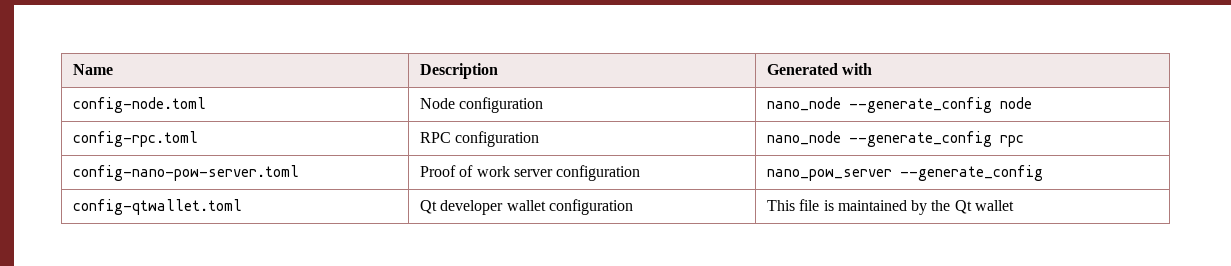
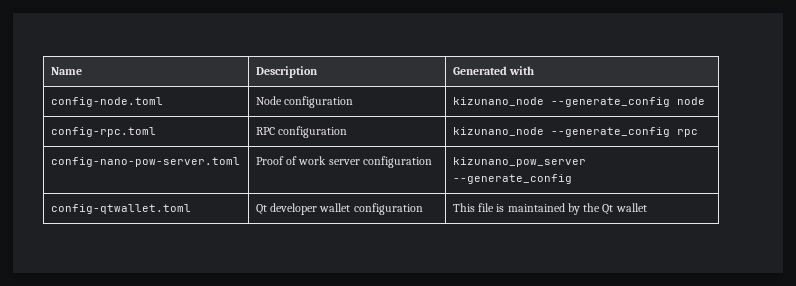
[766,97,841,111] nano_node -> [452,97,544,106] kizunano_node
[766,131,841,145] nano_node -> [452,127,544,136] kizunano_node
[766,169,892,181] nano_pow_server -> [452,157,586,167] kizunano_pow_server

